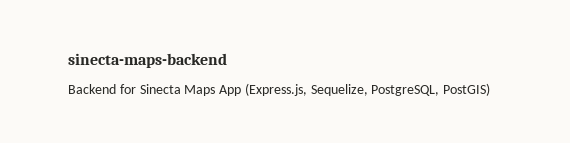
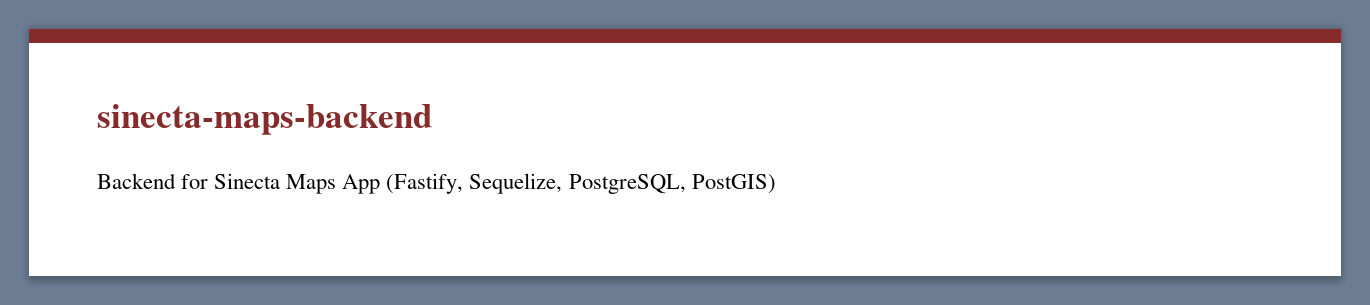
[244,83,307,96] (Express.js, -> [386,173,464,194] (Fastify,

